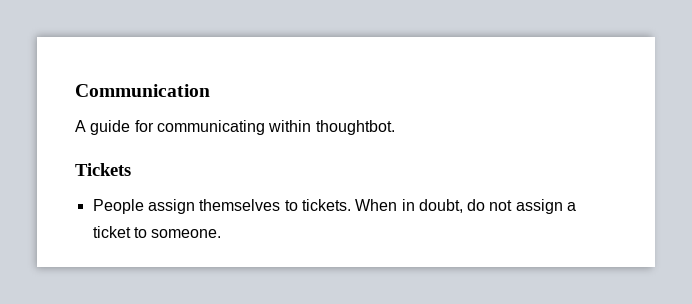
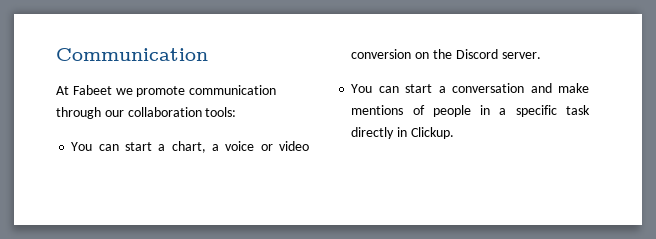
[75,120,395,135] [75,163,131,176] [92,199,577,214] [92,226,222,238] A guide for communicating within thoughtbot. // Tickets // People assign themselves to tickets. When in doubt, do not assign a ticket to someone. -> [56,85,277,97] [56,107,237,119] [71,141,309,153] [351,49,541,59] [351,83,589,93] [351,105,590,117] [351,127,454,139] At Fabeet we promote communication through our collaboration tools: // You can start a chart, a voice or video conversion on the Discord server. // You can start a conversation and make mentions of people in a specific task directly in Clickup.

